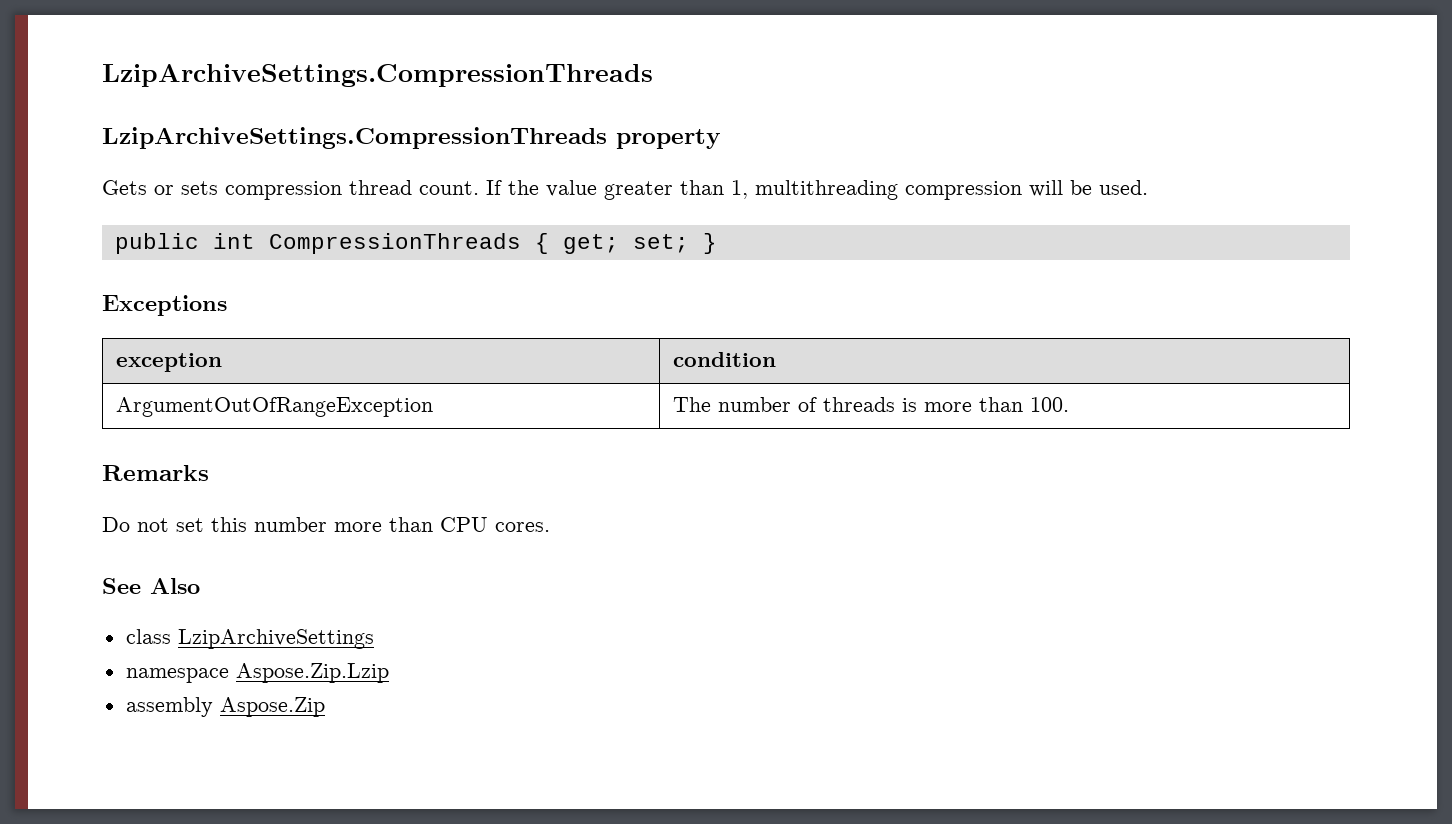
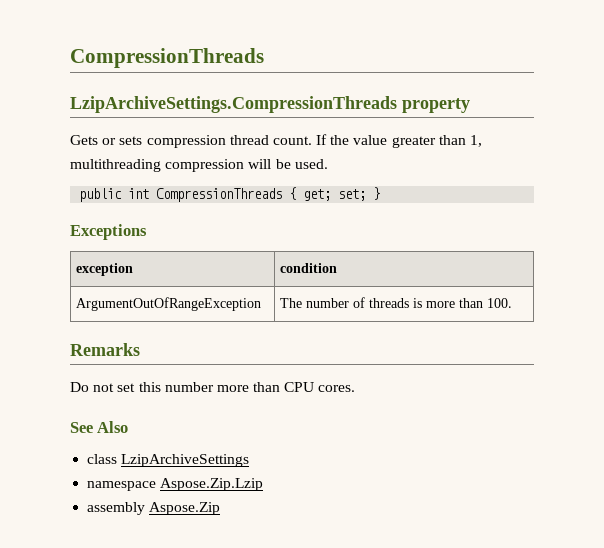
[102,64,653,87] LzipArchiveSettings.CompressionThreads -> [70,48,264,68] CompressionThreads

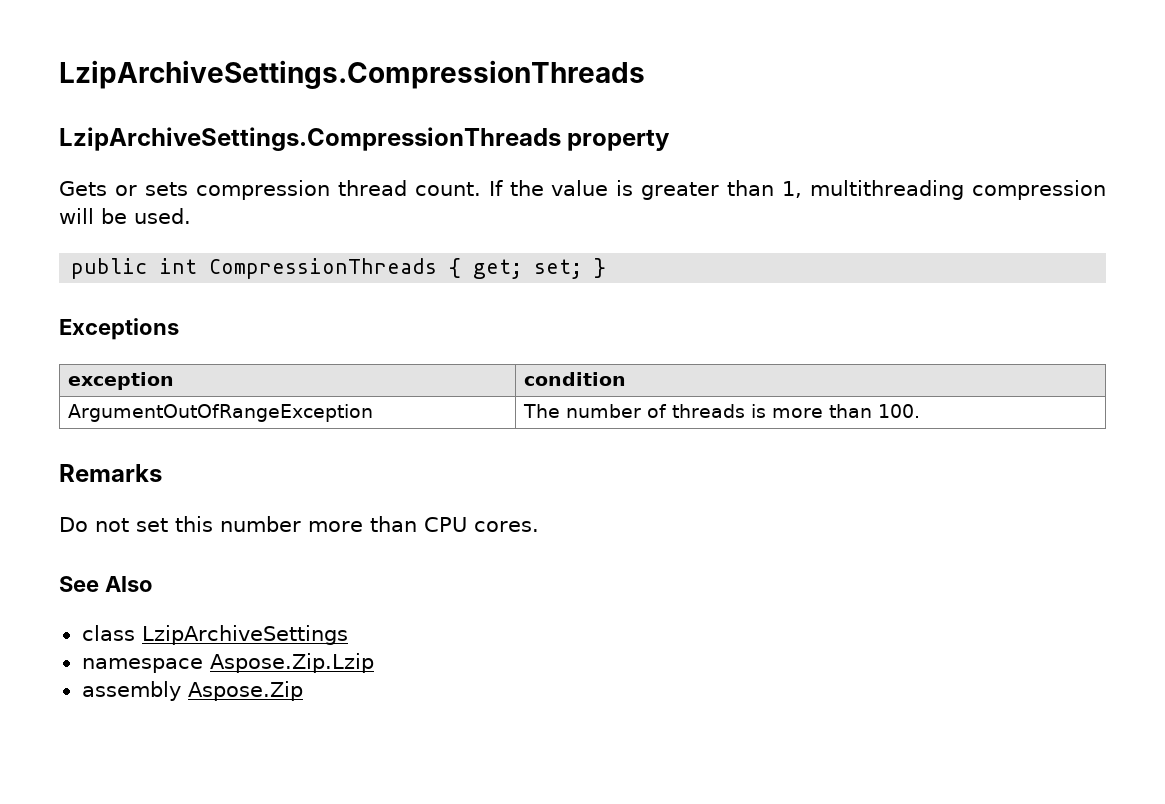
[70,48,264,68] CompressionThreads -> [59,60,645,89] LzipArchiveSettings.CompressionThreads
(388, 140) none -> [616,180,634,196] is

